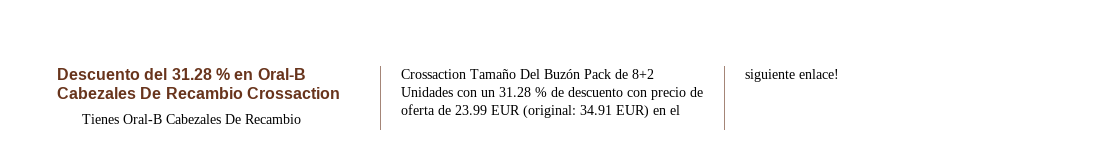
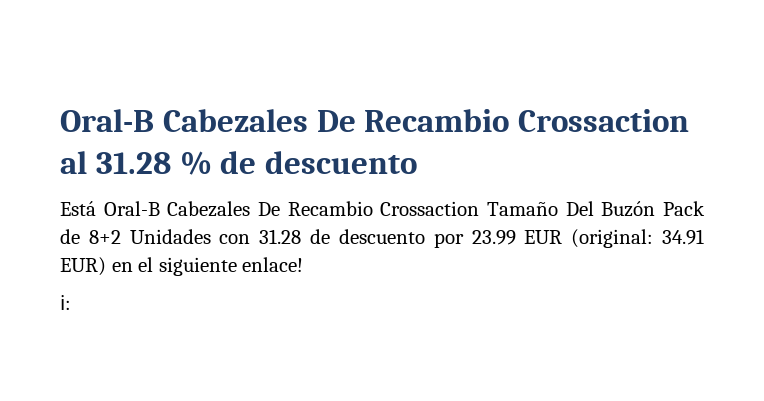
[57,68,306,80] [57,87,340,99] [81,114,119,124] Descuento del 31.28 % en Oral-B Cabezales De Recambio Crossaction // Tienes -> [60,109,690,132] [60,151,418,175] [60,201,96,216] Oral-B Cabezales De Recambio Crossaction al 31.28 % de descuento // Está
[481,87,703,100] [401,104,451,115] un 31.28 % de descuento con precio de oferta de -> [259,229,464,248] 31.28 de descuento por
(839, 74) none -> [60,295,71,310] // ℹ:

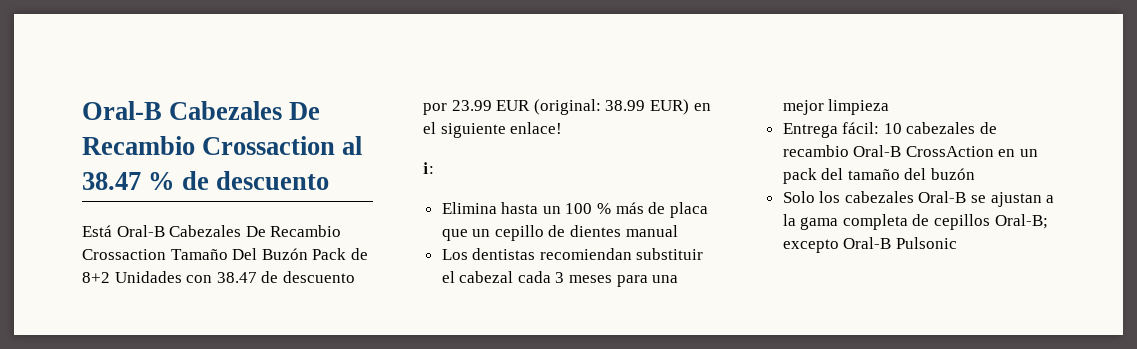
[95,152,171,174] 31.28 -> [82,172,141,190] 38.47
[259,229,302,244] 31.28 -> [216,272,257,283] 38.47
[662,229,704,245] 34.91 -> [605,100,646,111] 38.99
(71, 302) none -> [441,202,708,218] [441,225,678,241] [441,248,704,260] [441,271,679,287] [782,99,890,115] [782,122,998,138] [782,145,1039,157] [782,168,976,184] [782,191,1055,207] [782,214,1048,230] [782,237,957,253] // Elimina hasta un 100 % más de placa que un cepillo de dientes manual // Los dentistas recomiendan substituir el cabezal cada 3 meses para una mejor limpieza // Entrega fácil: 10 cabezales de recambio Oral-B CrossAction en un pack del tamaño del buzón // Solo los cabezales Oral-B se ajustan a la gama completa de cepillos Oral-B; excepto Oral-B Pulsonic

